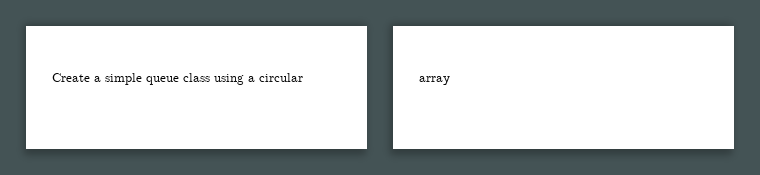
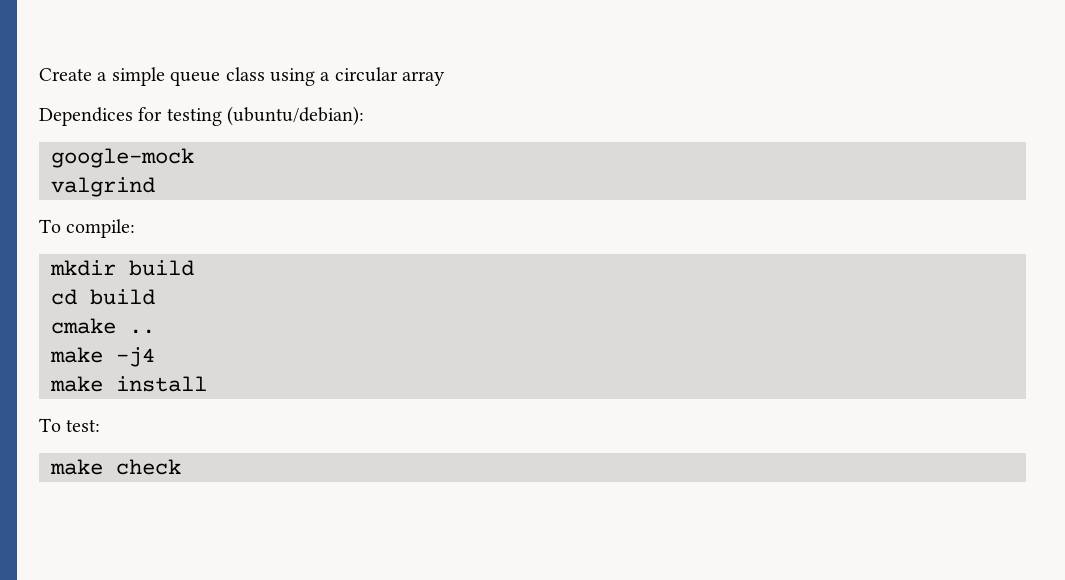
(450, 80) none -> [39,106,365,126] [51,148,194,168] [51,177,155,197] [39,219,136,238] [50,260,194,276] [51,289,155,305] [51,318,155,334] [50,347,155,367] [50,376,207,392] [39,418,101,432] [50,459,181,475] // Dependices for testing (ubuntu/debian): // google-mock // valgrind // To compile: // mkdir build // cd build // cmake .. // make -j4 // make install // To test: // make check

